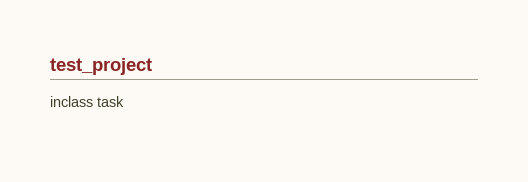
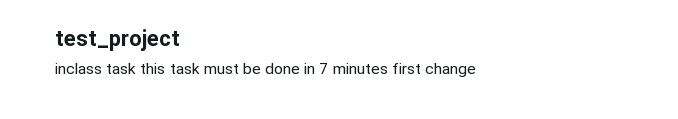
(124, 101) none -> [140,63,477,77] this task must be done in 7 minutes first change

